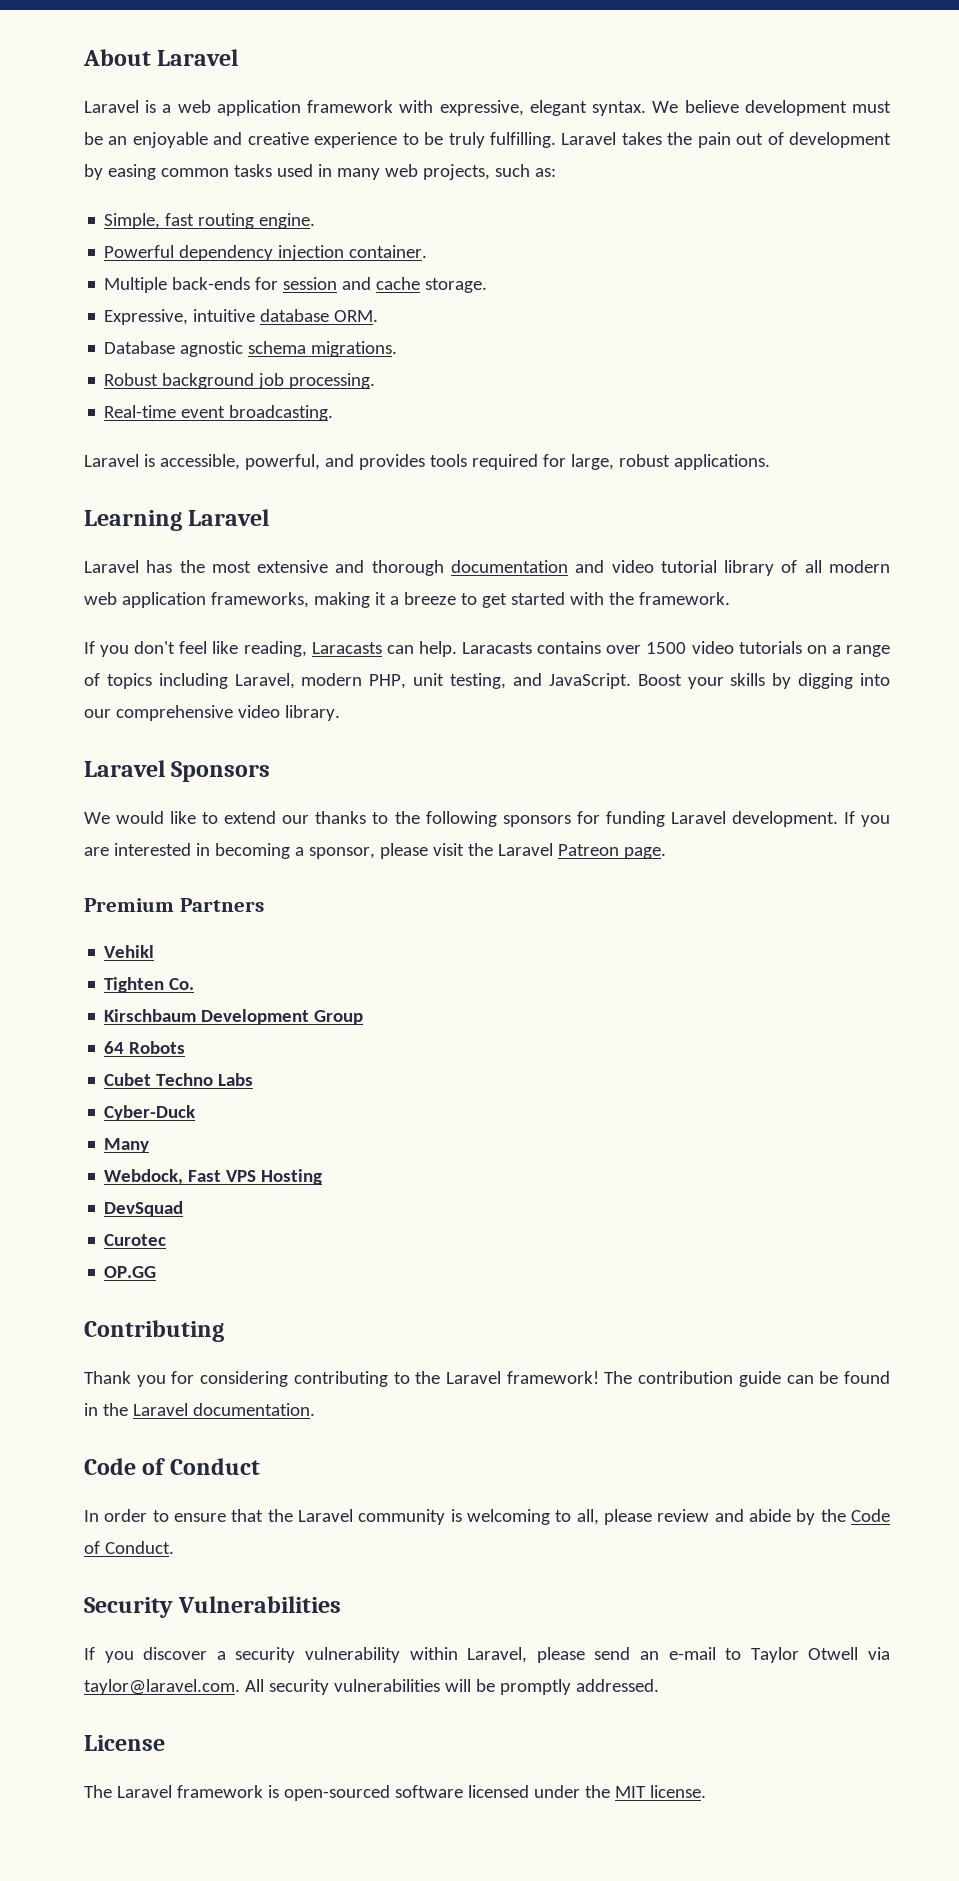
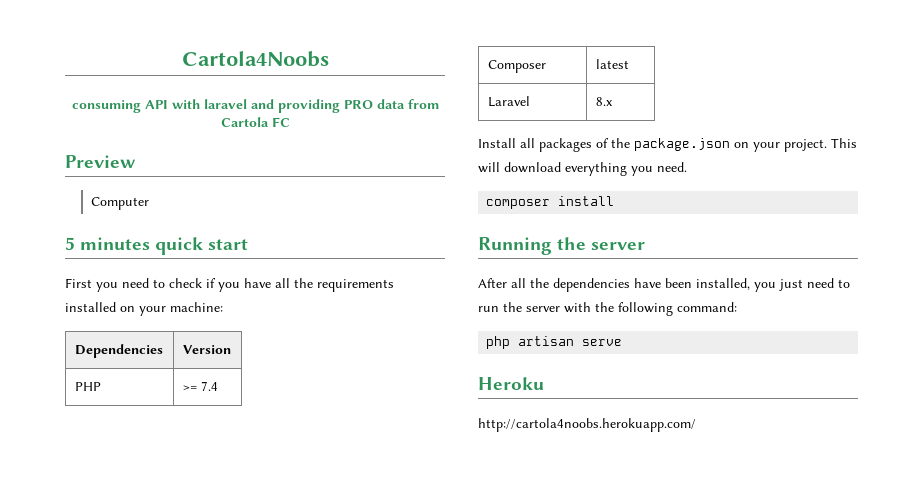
[83,49,239,66] [84,100,892,116] [84,132,891,148] [84,164,556,180] [104,213,316,229] [104,245,428,261] [104,277,488,293] [104,309,379,325] [104,341,398,357] [104,373,376,389] [104,405,334,421] [84,454,770,470] [84,509,270,531] [84,560,891,576] [84,592,730,608] [84,641,891,657] [84,673,891,689] [84,705,340,721] [84,760,271,782] [84,811,890,827] [84,843,666,859] [84,898,264,912] [104,945,155,958] [104,977,195,993] [104,1009,364,1025] [104,1041,186,1054] [104,1073,254,1086] [104,1105,196,1121] [104,1138,150,1153] [104,1169,323,1185] [104,1201,184,1217] [104,1234,167,1246] [104,1266,157,1278] [84,1320,224,1342] [84,1371,890,1387] [84,1403,315,1416] [84,1458,260,1475] [84,1509,891,1525] [84,1541,174,1554] [84,1596,342,1618] [84,1647,891,1663] [84,1679,659,1695] [84,1735,165,1751] [84,1785,706,1801] About Laravel // Laravel is a web application framework with expressive, elegant syntax. We believe development must be an enjoyable and creative experience to be truly fulfilling. Laravel takes the pain out of development by easing common tasks used in many web projects, such as: // Simple, fast routing engine. // Powerful dependency injection container. // Multiple back-ends for session and cache storage. // Expressive, intuitive database ORM. // Database agnostic schema migrations. // Robust background job processing. // Real-time event broadcasting. // Laravel is accessible, powerful, and provides tools required for large, robust applications. // Learning Laravel // Laravel has the most extensive and thorough documentation and video tutorial library of all modern web application frameworks, making it a breeze to get started with the framework. // If you don't feel like reading, Laracasts can help. Laracasts contains over 1500 video tutorials on a range of topics including Laravel, modern PHP, unit testing, and JavaScript. Boost your skills by digging into our comprehensive video library. // Laravel Sponsors // We would like to extend our thanks to the following sponsors for funding Laravel development. If you are interested in becoming a sponsor, please visit the Laravel Patreon page. // Premium Partners // Vehikl // Tighten Co. // Kirschbaum Development Group // 64 Robots // Cubet Techno Labs // Cyber-Duck // Many // Webdock, Fast VPS Hosting // DevSquad // Curotec // OP.GG // Contributing // Thank you for considering contributing to the Laravel framework! The contribution guide can be found in the Laravel documentation. // Code of Conduct // In order to ensure that the Laravel community is welcoming to all, please review and abide by the Code of Conduct. // Security Vulnerabilities // If you discover a security vulnerability within Laravel, please send an e-mail to Taylor Otwell via taylor@laravel.com. All security vulnerabilities will be promptly addressed. // License // The Laravel framework is open-sourced software licensed under the MIT license. -> [181,51,329,67] [71,99,439,113] [220,117,290,127] [65,155,136,168] [90,197,149,210] [65,237,249,255] [65,278,394,292] [65,302,223,316] [74,344,163,358] [182,345,231,354] [74,382,101,391] [182,381,218,391] [487,60,546,73] [595,59,629,69] [487,96,530,107] [595,97,613,106] [478,138,857,152] [478,162,687,176] [486,196,615,209] [478,237,646,255] [478,278,850,292] [478,302,737,316] [486,336,623,349] [478,377,544,390] [478,418,696,432] Cartola4Noobs // consuming API with laravel and providing PRO data from Cartola FC // Preview // Computer // 5 minutes quick start // First you need to check if you have all the requirements installed on your machine: // Dependencies | Version // PHP | >= 7.4 // Composer | latest // Laravel | 8.x // Install all packages of the package.json on your project. This will download everything you need. // composer install // Running the server // After all the dependencies have been installed, you just need to run the server with the following command: // php artisan serve // Heroku // http://cartola4noobs.herokuapp.com/

